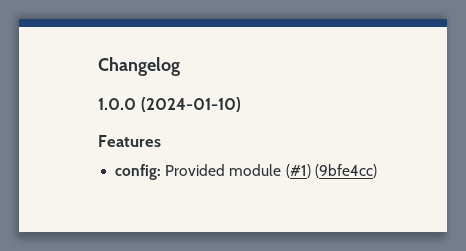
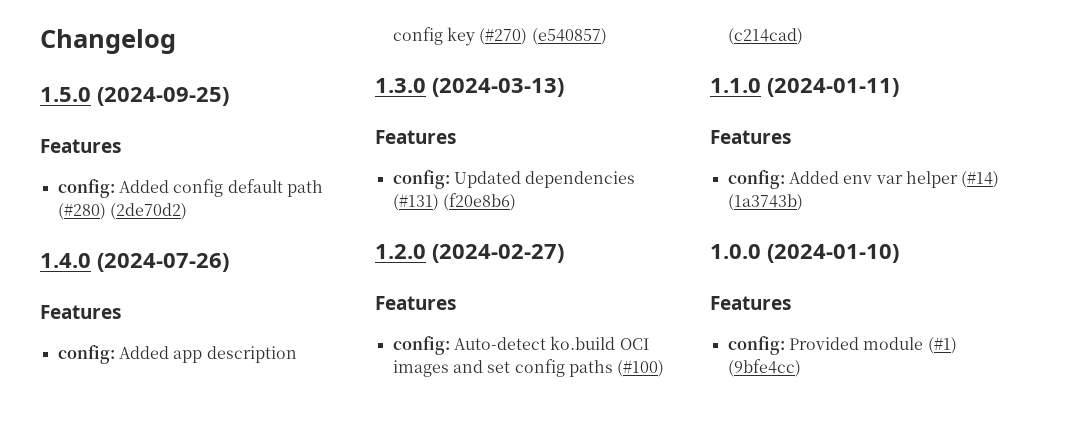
(180, 66) none -> [40,87,229,106] [40,139,121,153] [57,179,323,198] [57,203,187,220] [40,253,229,272] [40,305,121,319] [57,345,297,364] [392,27,607,46] [375,78,564,97] [375,130,456,144] [392,170,636,189] [392,193,516,211] [375,244,564,263] [375,296,456,310] [392,336,649,355] [392,359,665,377] [727,28,803,45] [710,78,899,97] [710,130,791,144] [727,170,1000,189] [727,194,803,211] // 1.5.0 (2024-09-25) // Features // config: Added config default path (#280) (2de70d2) // 1.4.0 (2024-07-26) // Features // config: Added app description config key (#270) (e540857) // 1.3.0 (2024-03-13) // Features // config: Updated dependencies (#131) (f20e8b6) // 1.2.0 (2024-02-27) // Features // config: Auto-detect ko.build OCI images and set config paths (#100) (c214cad) // 1.1.0 (2024-01-11) // Features // config: Added env var helper (#14) (1a3743b)

